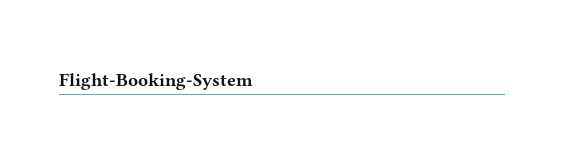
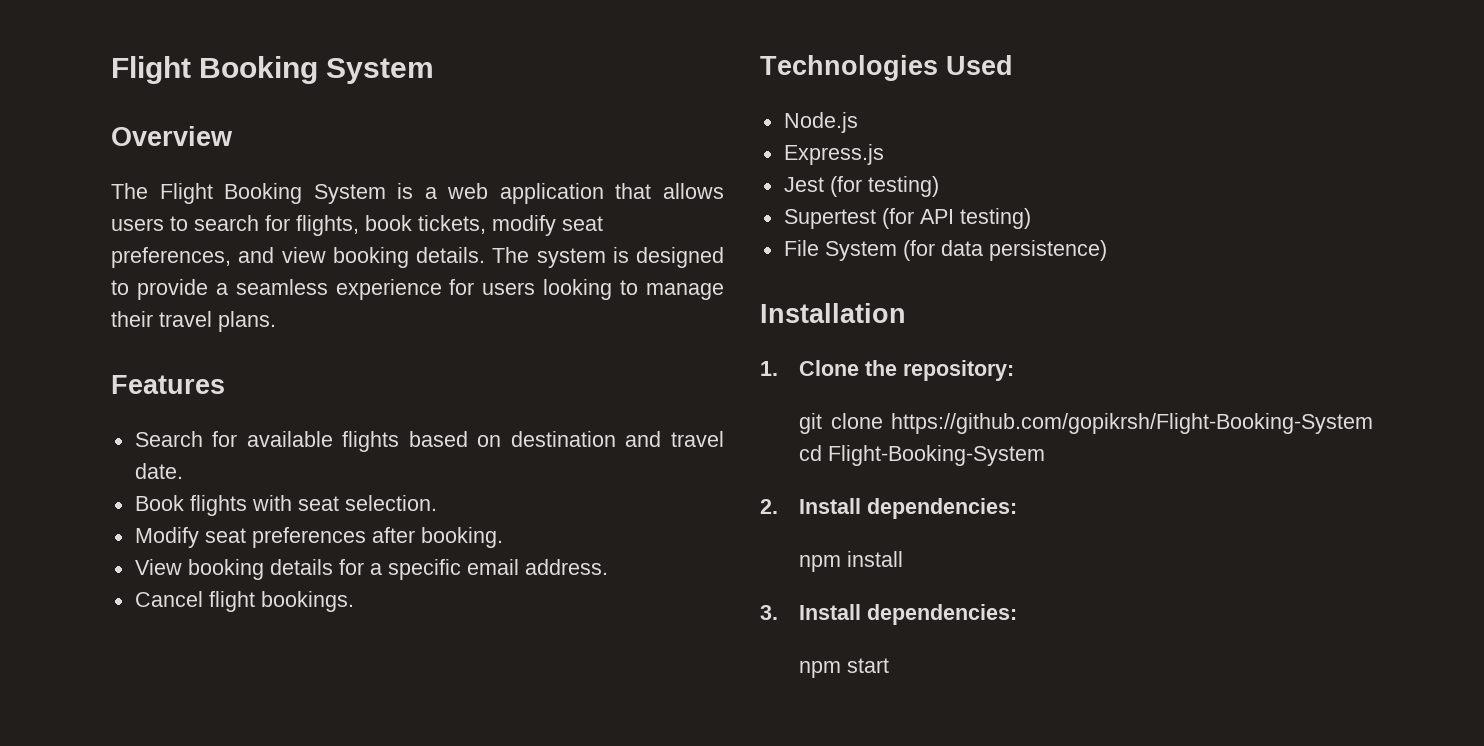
[59,73,253,90] Flight-Booking-System -> [111,56,435,84] [111,126,233,146] [111,183,724,204] [111,215,603,236] [111,247,724,268] [111,279,725,300] [111,311,276,332] [111,375,225,394] [134,431,724,452] [134,463,183,479] [134,495,437,516] [134,527,503,548] [134,559,608,580] [134,591,354,612] [760,55,1013,81] [783,112,858,133] [783,144,884,165] [783,176,939,197] [783,208,1031,229] [783,240,1107,261] [760,303,906,323] [760,360,1015,381] [799,413,1373,434] [799,445,1046,466] [760,498,1018,519] [799,551,904,572] [760,604,1018,625] [799,658,890,678] Flight Booking System // Overview // The Flight Booking System is a web application that allows users to search for flights, book tickets, modify seat preferences, and view booking details. The system is designed to provide a seamless experience for users looking to manage their travel plans. // Features // Search for available flights based on destination and travel date. // Book flights with seat selection. // Modify seat preferences after booking. // View booking details for a specific email address. // Cancel flight bookings. // Technologies Used // Node.js // Express.js // Jest (for testing) // Supertest (for API testing) // File System (for data persistence) // Installation // 1. Clone the repository: // git clone https://github.com/gopikrsh/Flight-Booking-System cd Flight-Booking-System // 2. Install dependencies: // npm install // 3. Install dependencies: // npm start

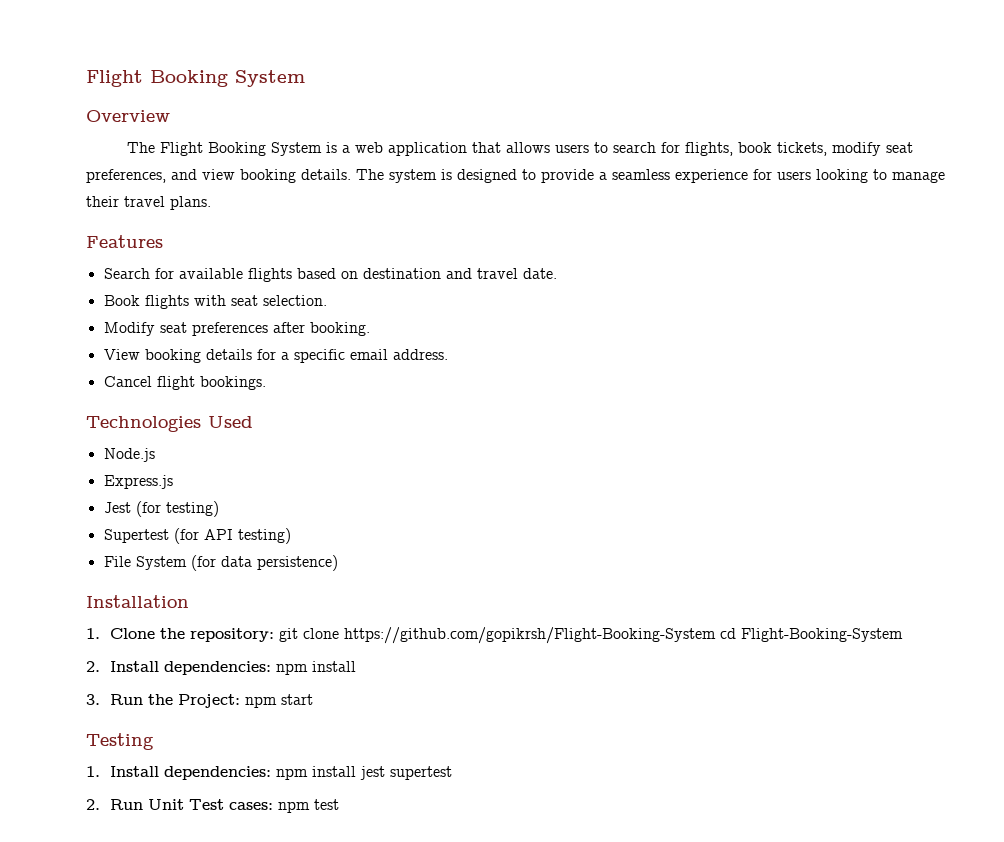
(1015, 370) // -> (275, 635) none
(1018, 508) // -> (272, 668) none
[799,604,1018,625] [799,658,890,678] Install dependencies: // npm start -> [110,694,314,708] [86,733,154,750] [86,766,453,780] [86,799,340,813] Run the Project: npm start // Testing // 1. Install dependencies: npm install jest supertest // 2. Run Unit Test cases: npm test

